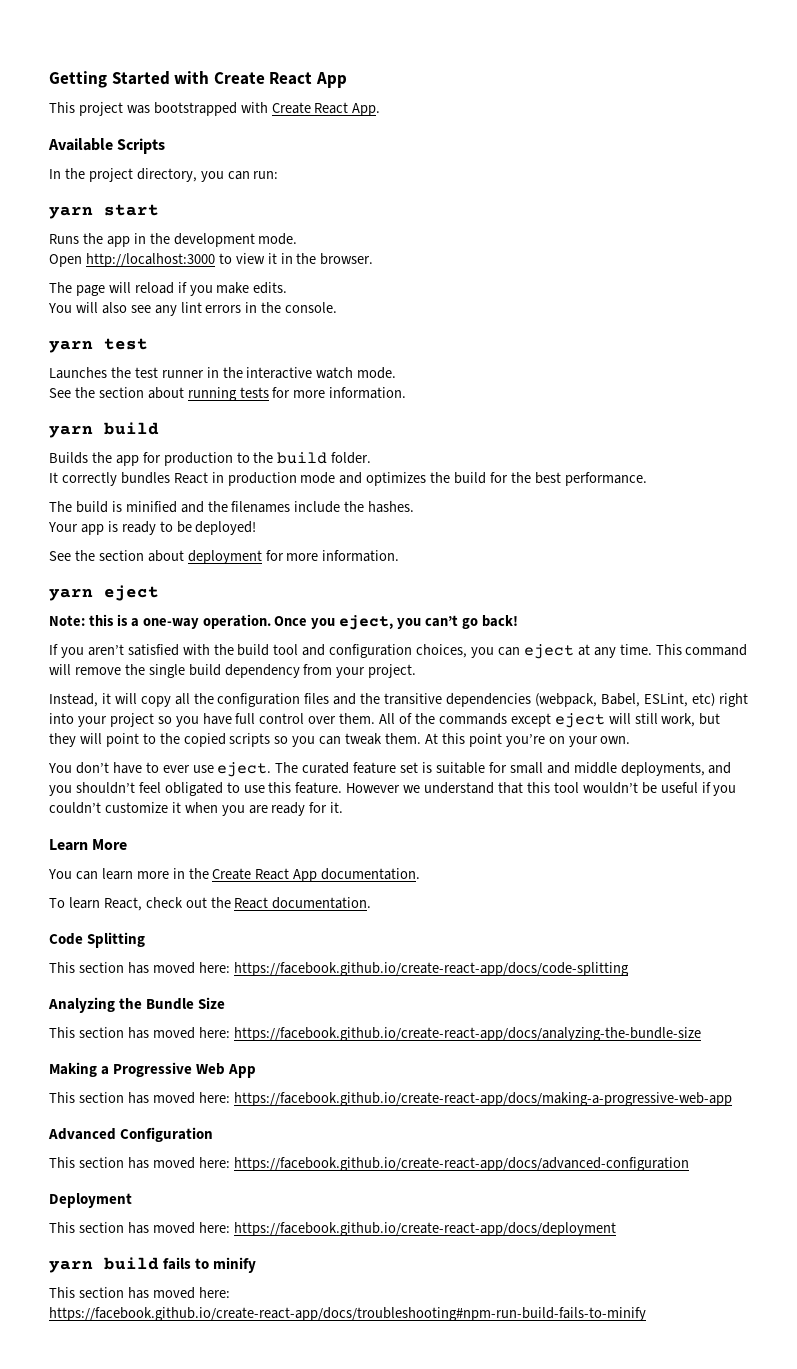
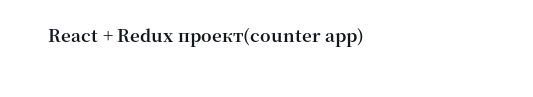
[49,71,347,88] [49,102,381,116] [48,138,166,154] [49,168,279,182] [49,204,159,219] [49,233,298,247] [49,253,374,267] [49,282,288,296] [48,302,338,316] [49,338,148,353] [49,367,397,379] [49,387,407,401] [49,422,159,438] [49,452,372,466] [49,472,647,486] [49,501,415,513] [48,521,257,535] [49,550,400,564] [49,585,159,601] [49,614,518,630] [49,644,748,659] [49,664,417,678] [49,693,748,707] [49,713,721,728] [49,733,631,747] [48,762,732,777] [49,782,737,796] [49,802,344,816] [49,839,128,851] [48,868,421,882] [49,897,372,911] [49,932,146,948] [49,962,629,976] [48,997,226,1013] [49,1027,701,1041] [49,1062,257,1078] [49,1092,732,1106] [48,1127,214,1142] [49,1157,689,1171] [49,1193,132,1208] [49,1222,616,1236] [49,1257,257,1273] [49,1287,230,1299] [49,1307,646,1321] Getting Started with Create React App // This project was bootstrapped with Create React App. // Available Scripts // In the project directory, you can run: // yarn start // Runs the app in the development mode. // Open http://localhost:3000 to view it in the browser. // The page will reload if you make edits. // You will also see any lint errors in the console. // yarn test // Launches the test runner in the interactive watch mode. // See the section about running tests for more information. // yarn build // Builds the app for production to the build folder. // It correctly bundles React in production mode and optimizes the build for the best performance. // The build is minified and the filenames include the hashes. // Your app is ready to be deployed! // See the section about deployment for more information. // yarn eject // Note: this is a one-way operation. Once you eject, you can’t go back! // If you aren’t satisfied with the build tool and configuration choices, you can eject at any time. This command will remove the single build dependency from your project. // Instead, it will copy all the configuration files and the transitive dependencies (webpack, Babel, ESLint, etc) right into your project so you have full control over them. All of the commands except eject will still work, but they will point to the copied scripts so you can tweak them. At this point you’re on your own. // You don’t have to ever use eject. The curated feature set is suitable for small and middle deployments, and you shouldn’t feel obligated to use this feature. However we understand that this tool wouldn’t be useful if you couldn’t customize it when you are ready for it. // Learn More // You can learn more in the Create React App documentation. // To learn React, check out the React documentation. // Code Splitting // This section has moved here: https://facebook.github.io/create-react-app/docs/code-splitting // Analyzing the Bundle Size // This section has moved here: https://facebook.github.io/create-react-app/docs/analyzing-the-bundle-size // Making a Progressive Web App // This section has moved here: https://facebook.github.io/create-react-app/docs/making-a-progressive-web-app // Advanced Configuration // This section has moved here: https://facebook.github.io/create-react-app/docs/advanced-configuration // Deployment // This section has moved here: https://facebook.github.io/create-react-app/docs/deployment // yarn build fails to minify // This section has moved here: https://facebook.github.io/create-react-app/docs/troubleshooting#npm-run-build-fails-to-minify -> [48,28,365,47] React + Redux проект(counter app)

